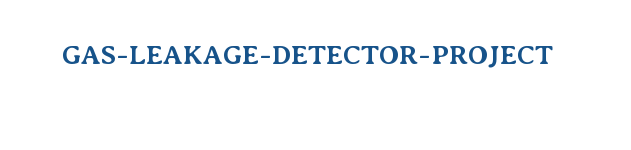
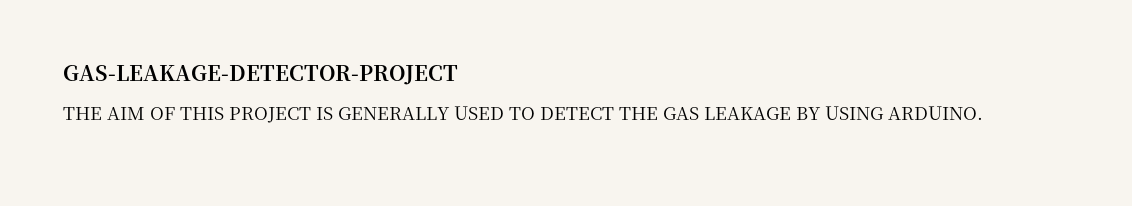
(553, 57) none -> [63,106,983,123] // THE AIM OF THIS PROJECT IS GENERALLY USED TO DETECT THE GAS LEAKAGE BY USING ARDUINO.

